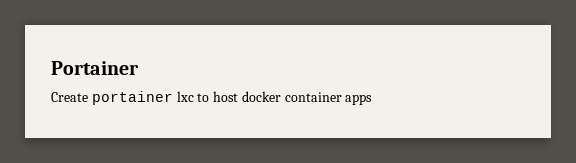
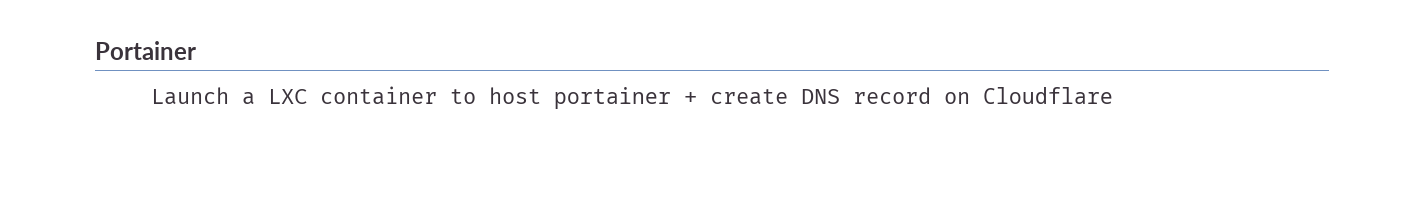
[51,91,373,105] Create portainer lxc to host docker container apps -> [150,86,1113,109] Launch a LXC container to host portainer + create DNS record on Cloudflare

